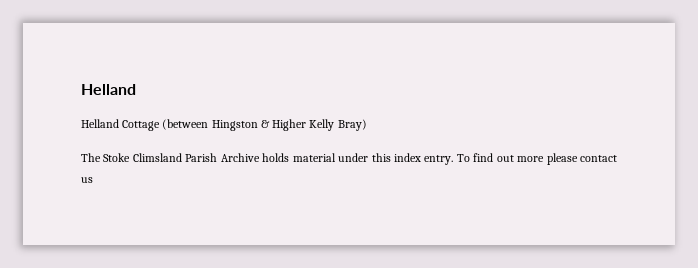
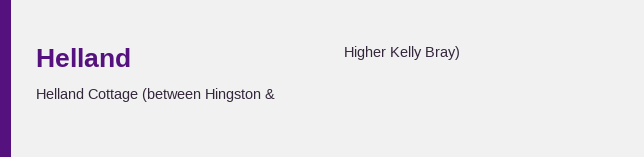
[81,153,617,165] [81,177,93,183] // The Stoke Climsland Parish Archive holds material under this index entry. To find out more please contact us -> (460, 53) none

